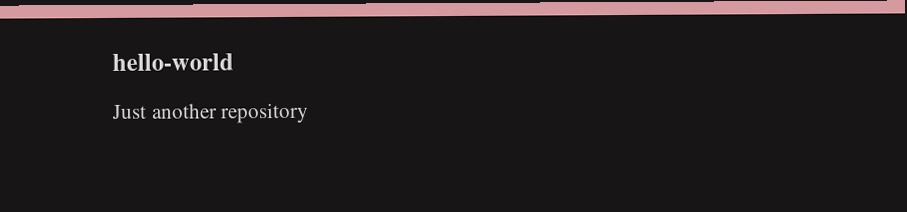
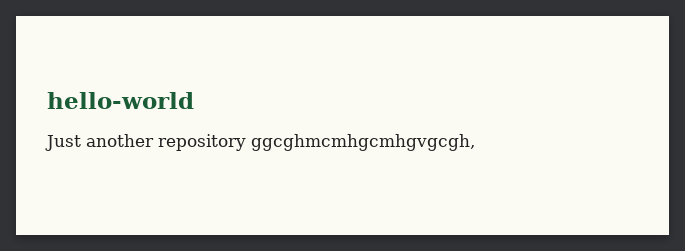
(310, 113) none -> [251,134,475,151] ggcghmcmhgcmhgvgcgh,

